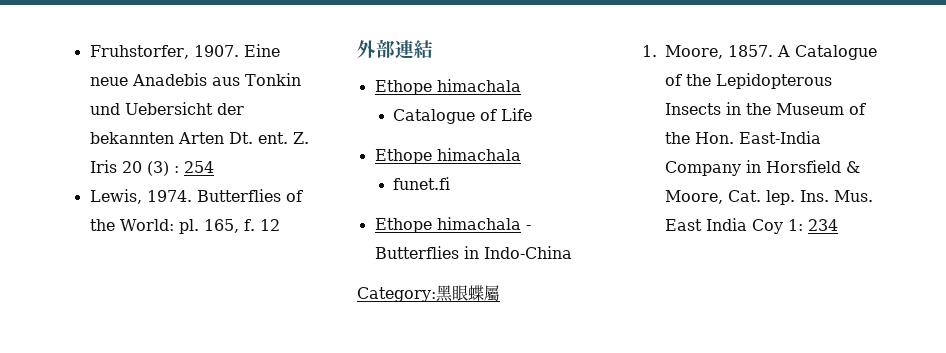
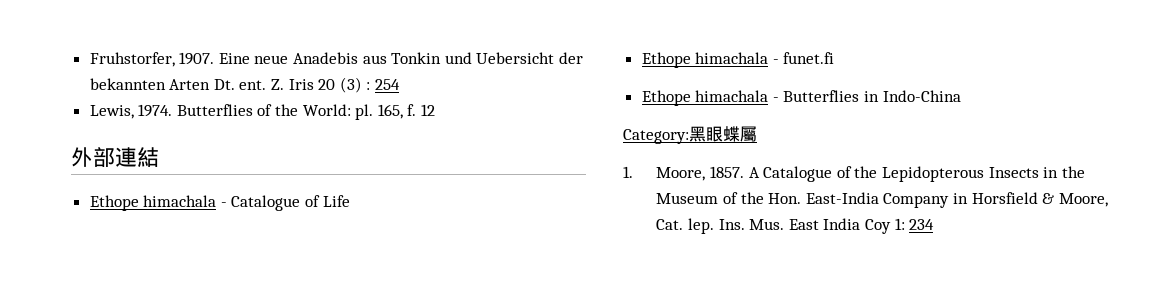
(521, 85) // -> [220,202,227,207] -
(521, 154) // -> [772,59,779,64] -

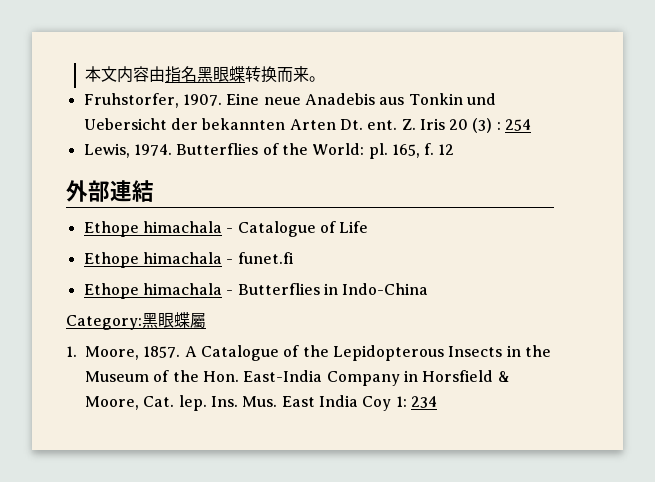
(89, 59) none -> [85,66,326,83] 本文内容由指名黑眼蝶转换而来。 //

